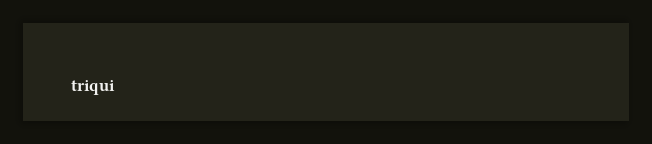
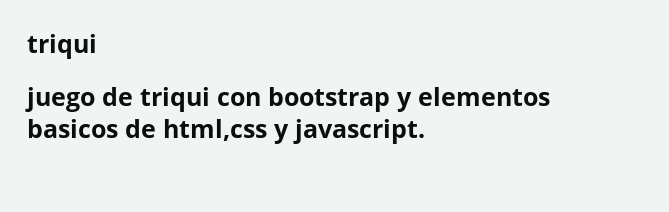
[71,80,115,95] triqui -> [27,34,97,59] [25,87,550,112] [27,119,425,144] triqui // juego de triqui con bootstrap y elementos basicos de html,css y javascript.

